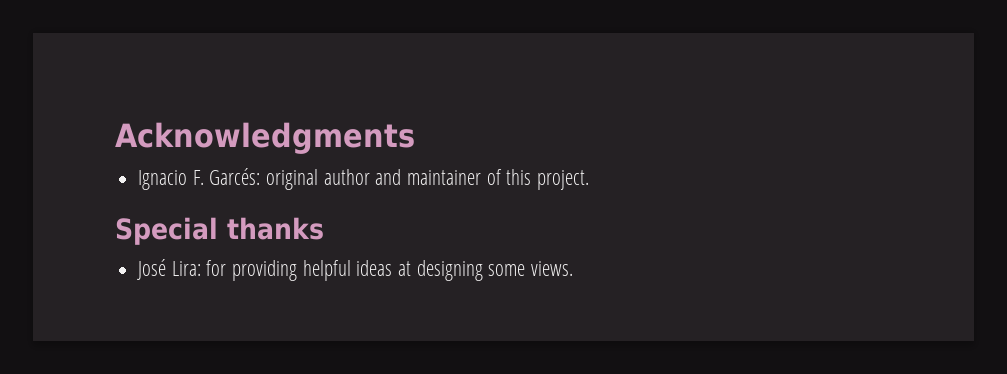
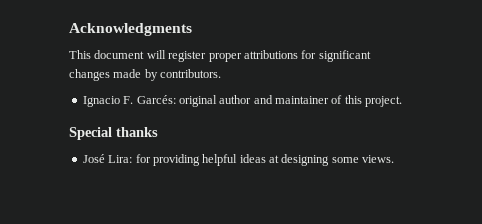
(415, 138) none -> [69,50,371,62] [69,69,222,81] // This document will register proper attributions for significant changes made by contributors.

